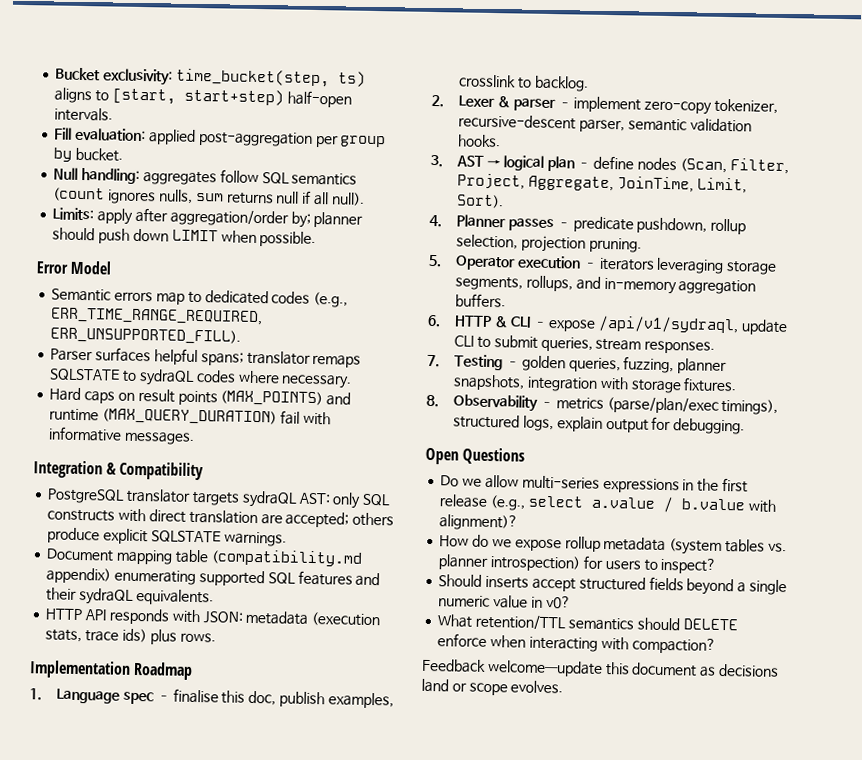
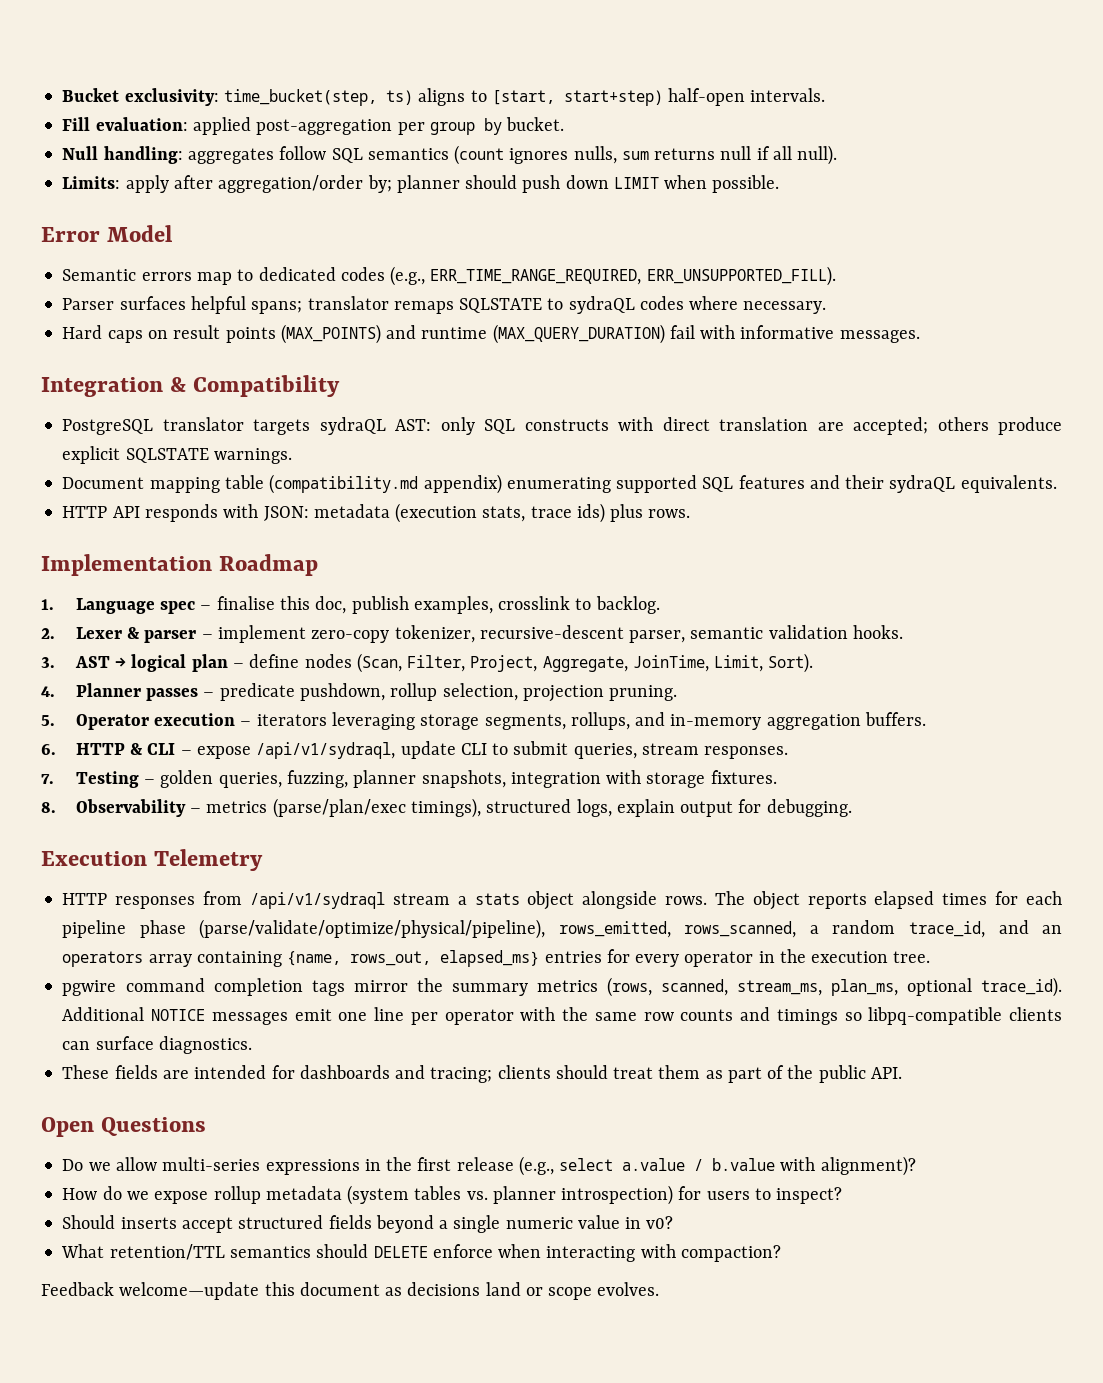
(746, 426) none -> [41,849,264,871] [62,891,1062,910] [62,919,1063,939] [62,949,931,967] [62,977,1062,997] [62,1007,1063,1025] [62,1036,252,1054] [62,1065,902,1083] // Execution Telemetry // HTTP responses from /api/v1/sydraql stream a stats object alongside rows. The object reports elapsed times for each pipeline phase (parse/validate/optimize/physical/pipeline), rows_emitted, rows_scanned, a random trace_id, and an operators array containing {name, rows_out, elapsed_ms} entries for every operator in the execution tree. // pgwire command completion tags mirror the summary metrics (rows, scanned, stream_ms, plan_ms, optional trace_id). Additional NOTICE messages emit one line per operator with the same row counts and timings so libpq-compatible clients can surface diagnostics. // These fields are intended for dashboards and tracing; clients should treat them as part of the public API.

